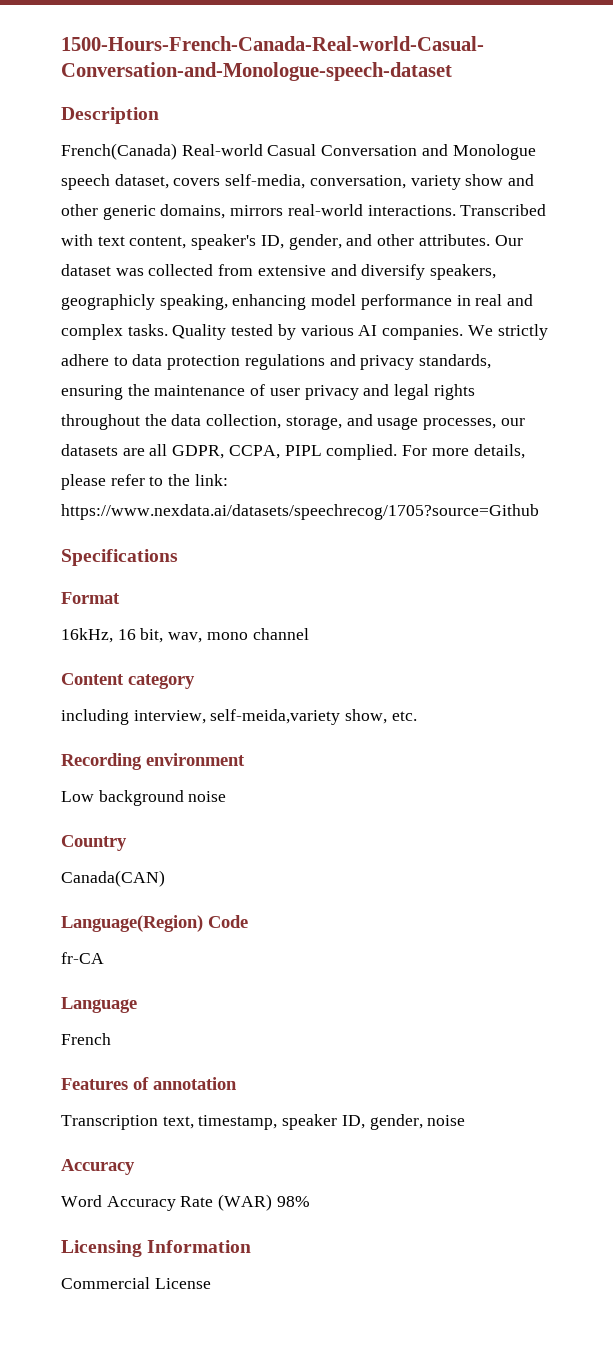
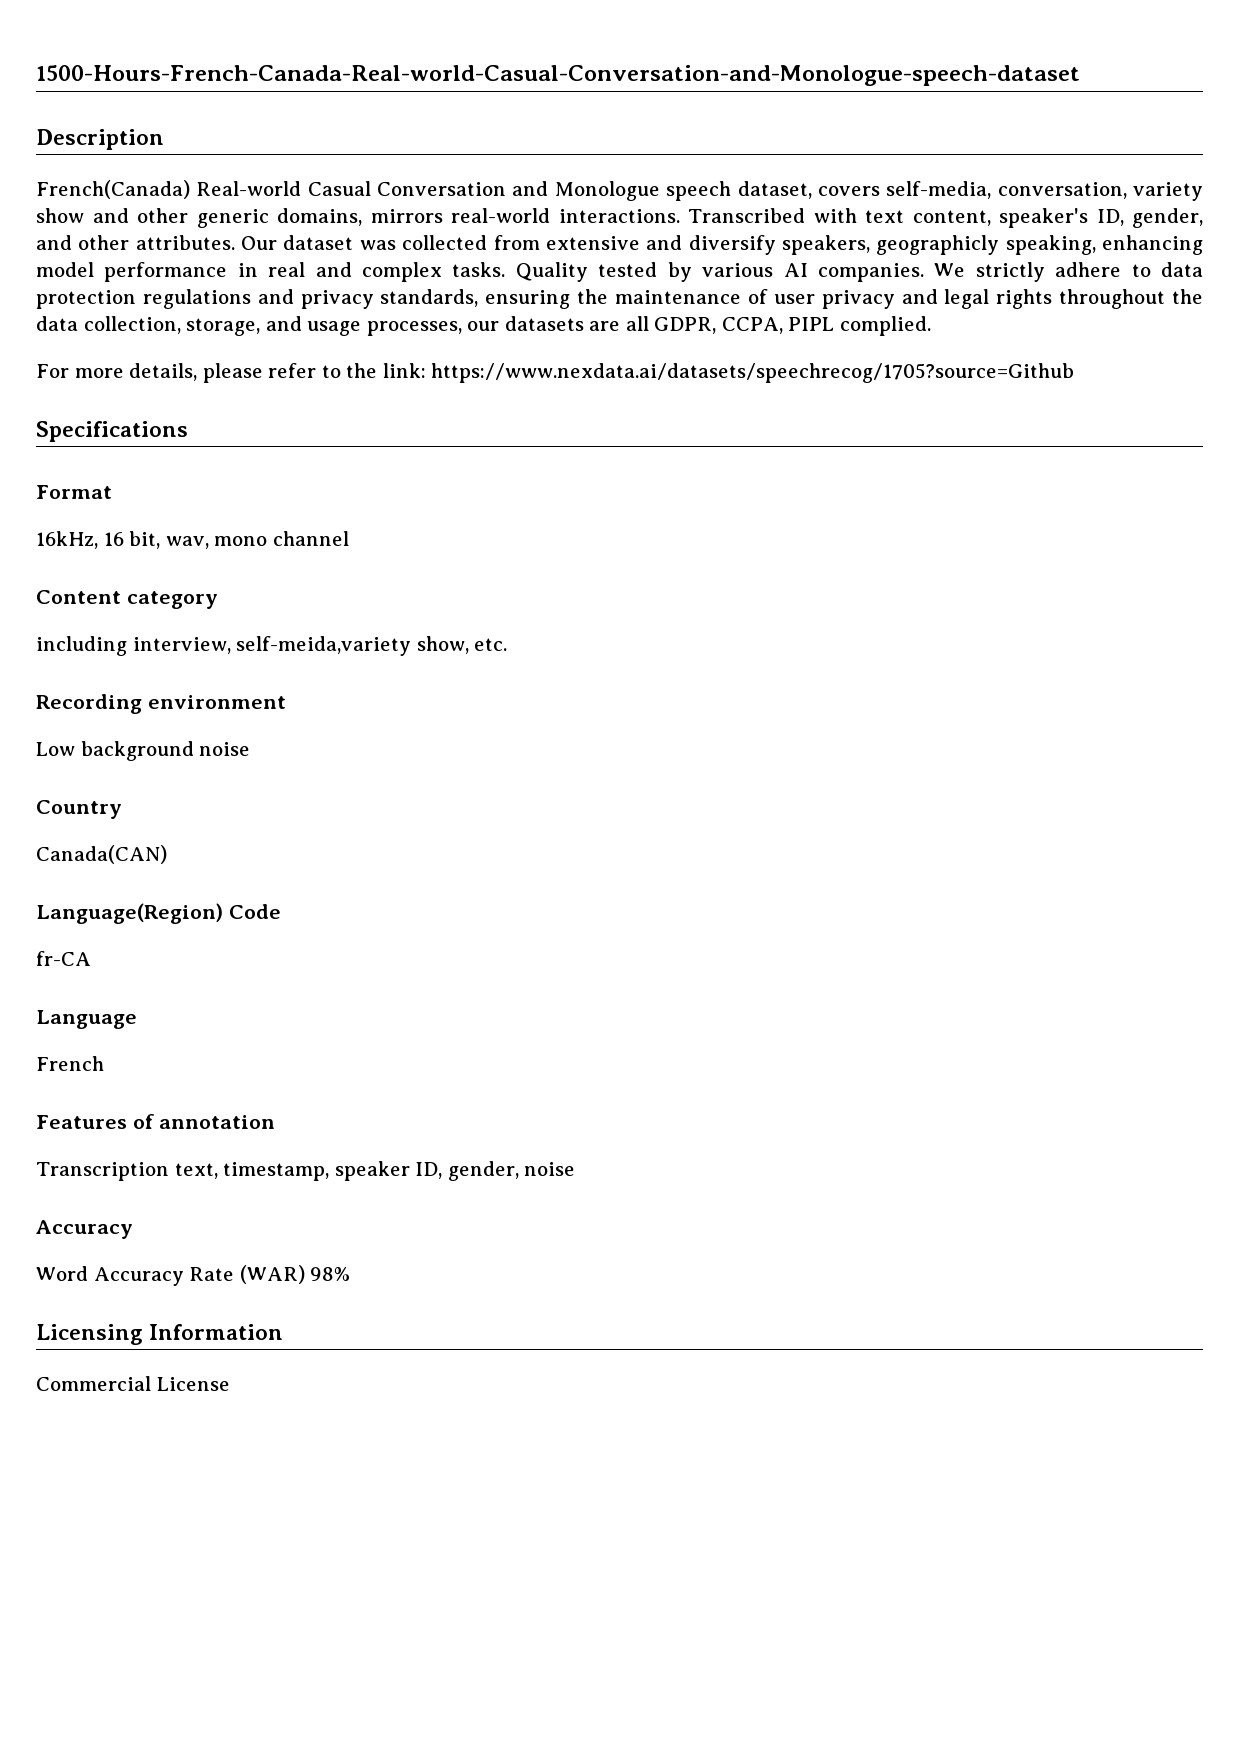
(398, 452) none -> (931, 326) //

